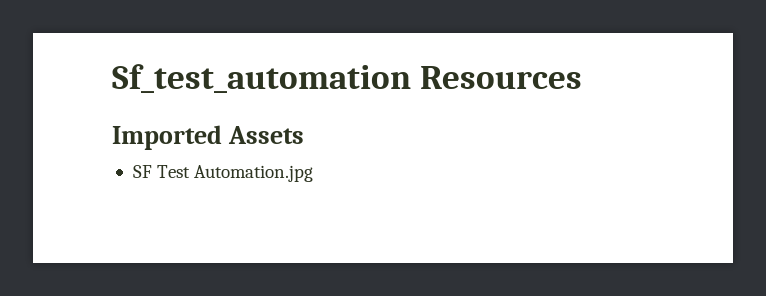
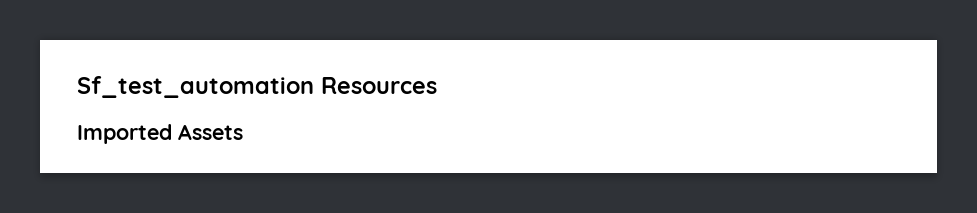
[132,165,314,182] // SF Test Automation.jpg -> (243, 132) none

